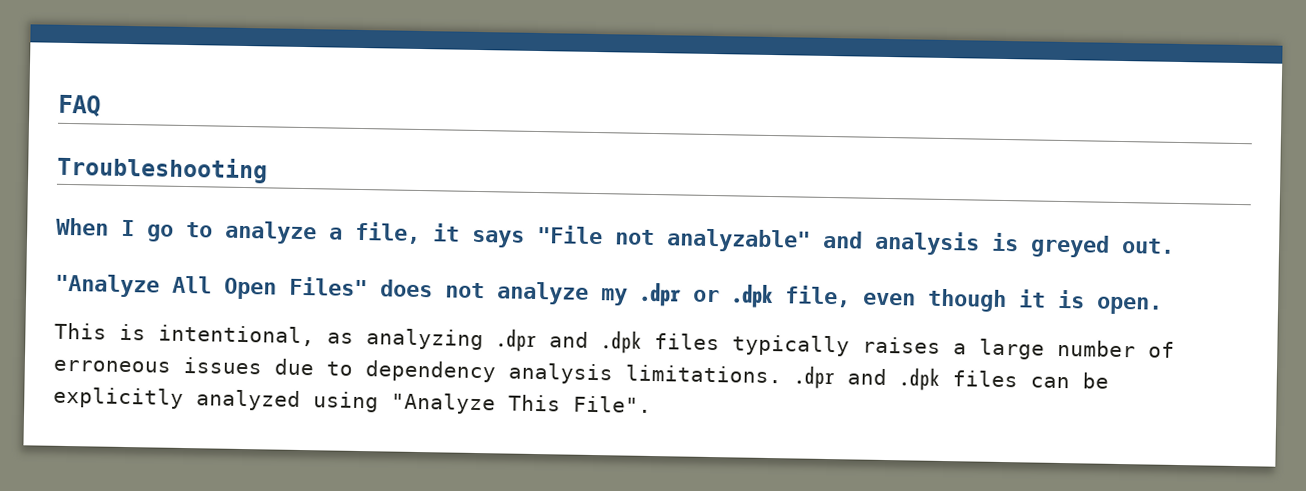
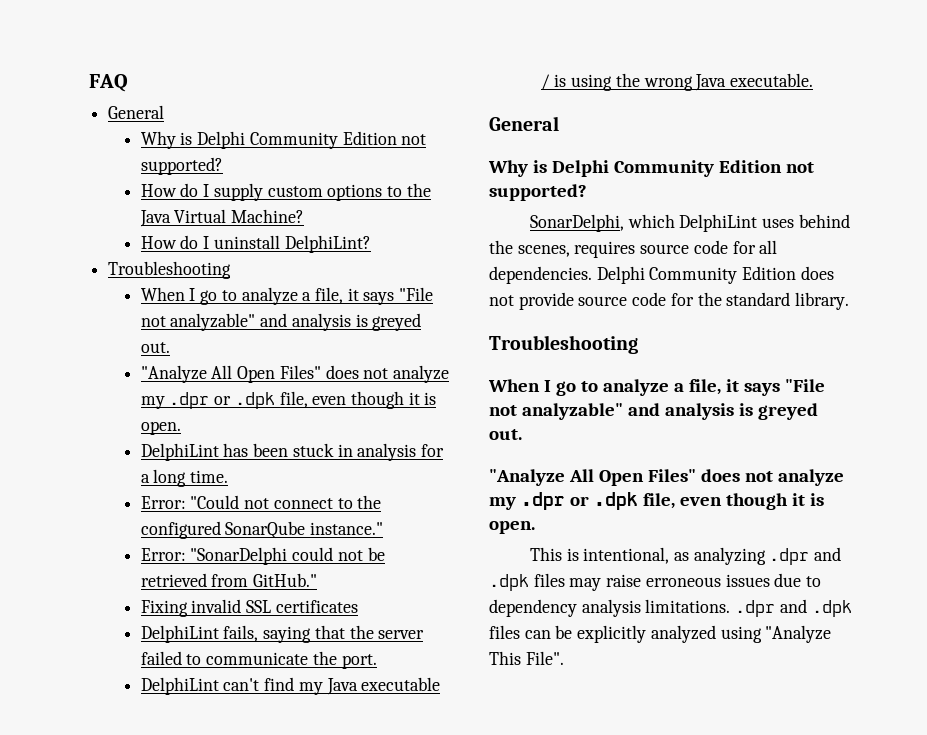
(101, 105) none -> [108,105,165,119] [140,131,427,149] [140,157,223,175] [140,183,431,201] [139,209,305,227] [140,235,371,253] [108,261,232,279] [140,287,434,305] [140,313,422,331] [140,342,170,353] [140,365,449,383] [140,391,437,409] [140,421,181,435] [140,443,444,461] [140,469,229,487] [140,495,382,509] [140,521,384,539] [140,547,385,565] [140,573,318,587] [140,599,358,617] [140,625,425,643] [140,651,377,669] [140,677,441,695] [540,73,813,91] [489,116,559,131] [488,160,814,177] [489,184,587,201] [529,214,850,232] [489,240,778,258] [489,266,834,284] [489,292,850,310] // General // Why is Delphi Community Edition not supported? // How do I supply custom options to the Java Virtual Machine? // How do I uninstall DelphiLint? // Troubleshooting // When I go to analyze a file, it says "File not analyzable" and analysis is greyed out. // "Analyze All Open Files" does not analyze my .dpr or .dpk file, even though it is open. // DelphiLint has been stuck in analysis for a long time. // Error: "Could not connect to the configured SonarQube instance." // Error: "SonarDelphi could not be retrieved from GitHub." // Fixing invalid SSL certificates // DelphiLint fails, saying that the server failed to communicate the port. // DelphiLint can't find my Java executable / is using the wrong Java executable. // General // Why is Delphi Community Edition not supported? // SonarDelphi, which DelphiLint uses behind the scenes, requires source code for all dependencies. Delphi Community Edition does not provide source code for the standard library.
[732,334,1175,360] typically raises a large number of -> [569,574,642,591] may raise

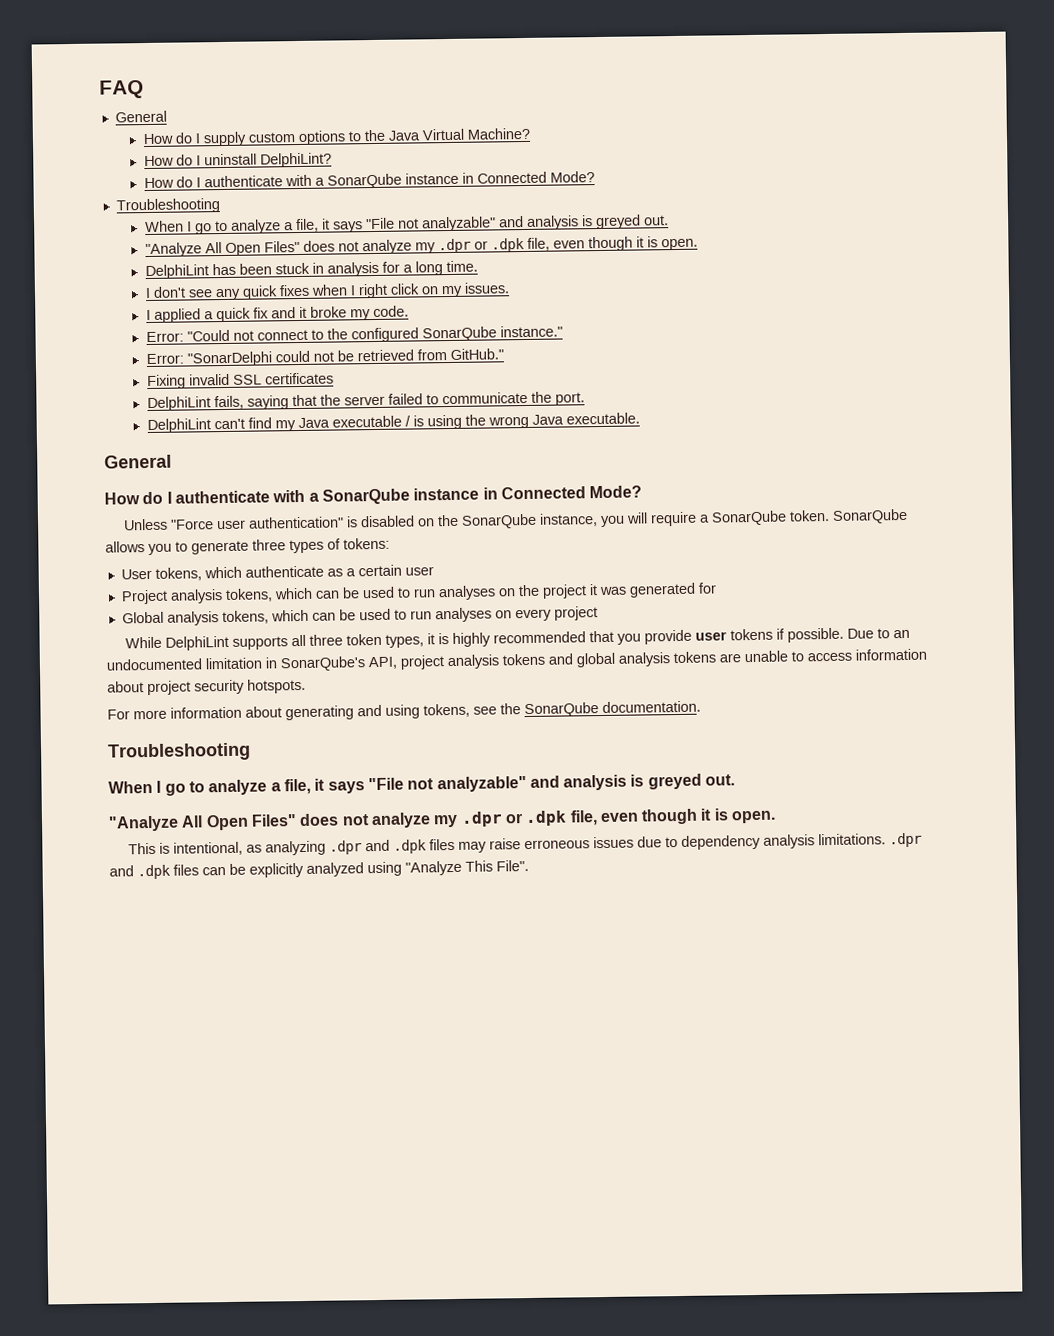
[140,131,427,149] [140,157,223,175] // Why is Delphi Community Edition not supported? -> (167, 116) none
(371, 244) none -> [143,171,595,189] // How do I authenticate with a SonarQube instance in Connected Mode?
(229, 476) none -> [144,282,510,301] [145,305,409,323] // I don't see any quick fixes when I right click on my issues. // I applied a quick fix and it broke my code.
[488,160,814,177] [489,184,587,201] [529,214,850,232] [489,240,778,258] [489,266,834,284] [489,292,850,310] Why is Delphi Community Edition not supported? // SonarDelphi, which DelphiLint uses behind the scenes, requires source code for all dependencies. Delphi Community Edition does not provide source code for the standard library. -> [104,485,643,505] [123,508,909,531] [105,537,390,556] [120,564,434,581] [120,582,717,605] [121,606,598,626] [125,627,911,651] [106,648,927,672] [107,678,306,696] [107,700,701,721] How do I authenticate with a SonarQube instance in Connected Mode? // Unless "Force user authentication" is disabled on the SonarQube instance, you will require a SonarQube token. SonarQube allows you to generate three types of tokens: // User tokens, which authenticate as a certain user // Project analysis tokens, which can be used to run analyses on the project it was generated for // Global analysis tokens, which can be used to run analyses on every project // While DelphiLint supports all three token types, it is highly recommended that you provide user tokens if possible. Due to an undocumented limitation in SonarQube's API, project analysis tokens and global analysis tokens are unable to access information about project security hotspots. // For more information about generating and using tokens, see the SonarQube documentation.

